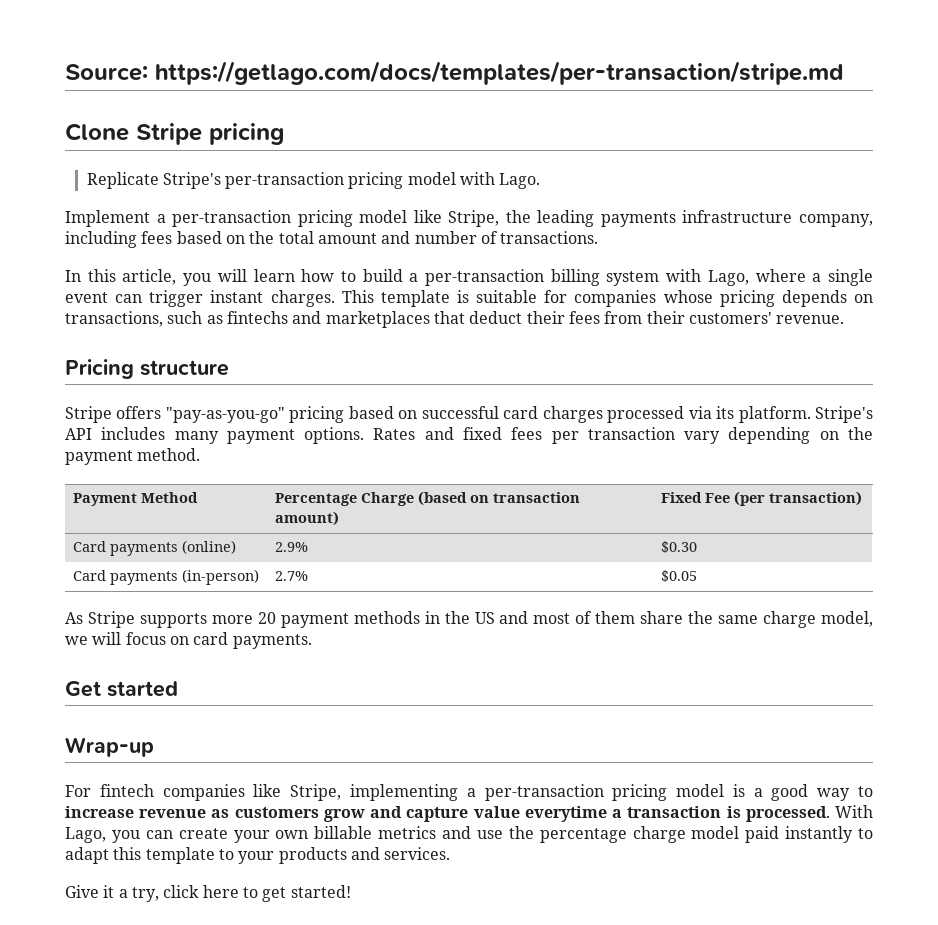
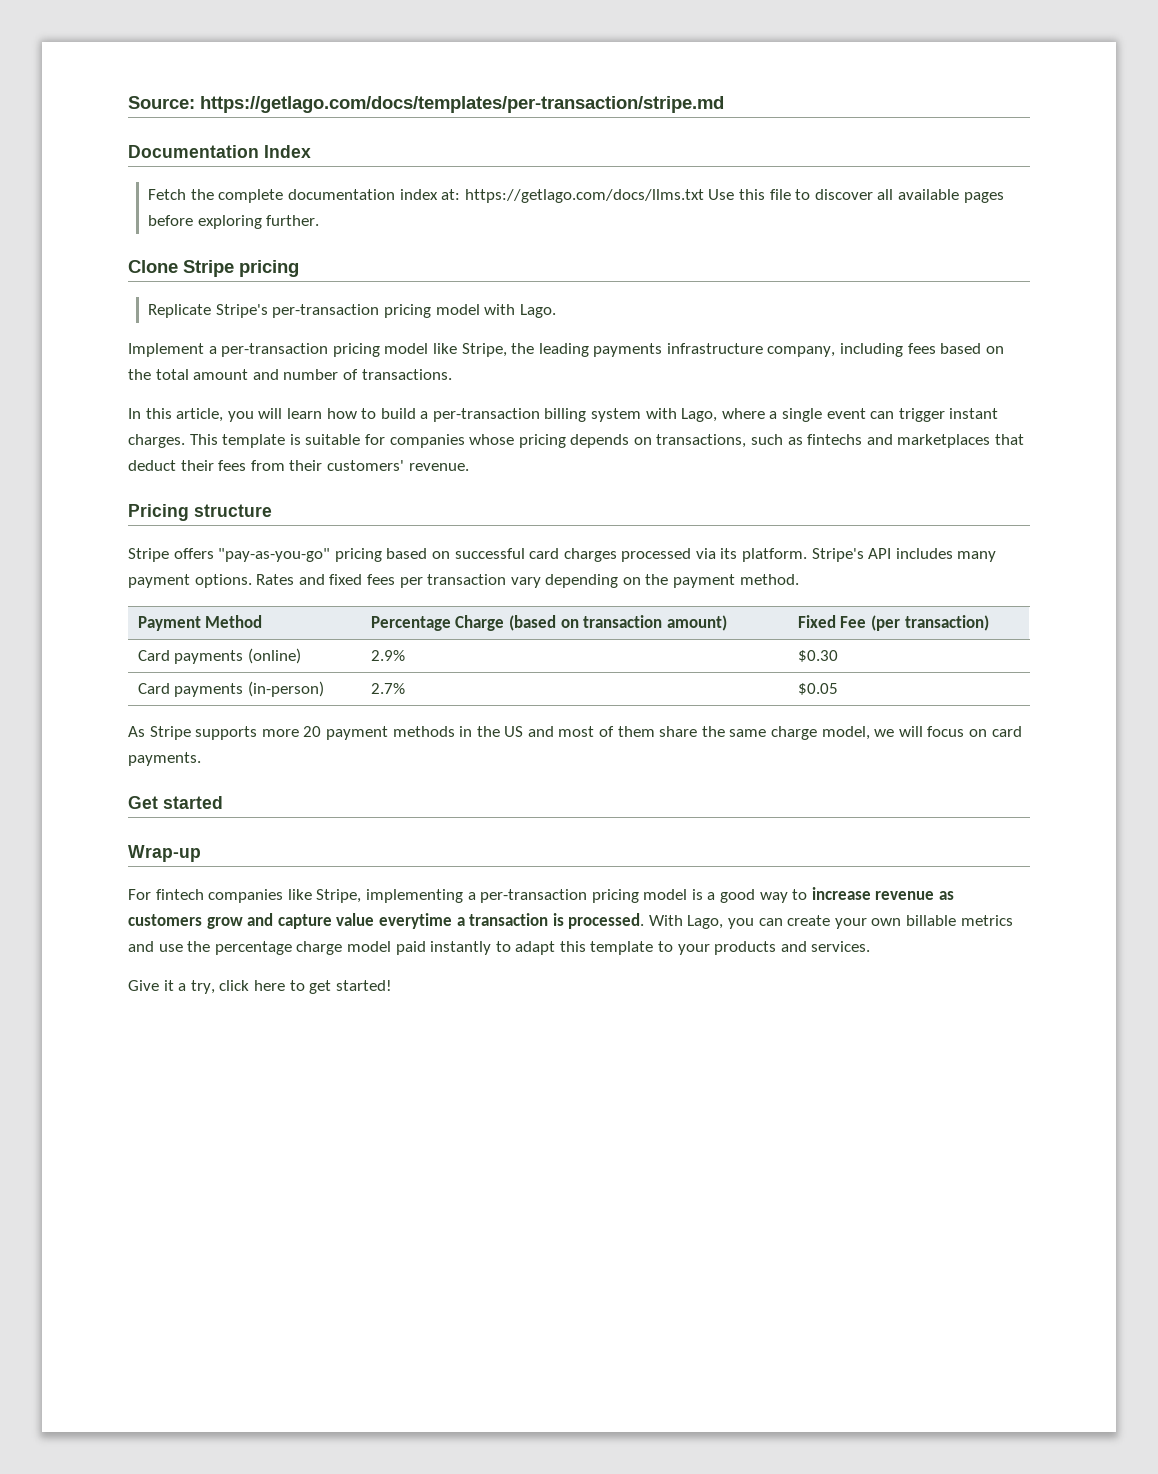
(844, 73) none -> [128,145,311,158] [148,189,1004,203] [148,215,320,229] // Documentation Index // Fetch the complete documentation index at: https://getlago.com/docs/llms.txt Use this file to discover all available pages before exploring further.

